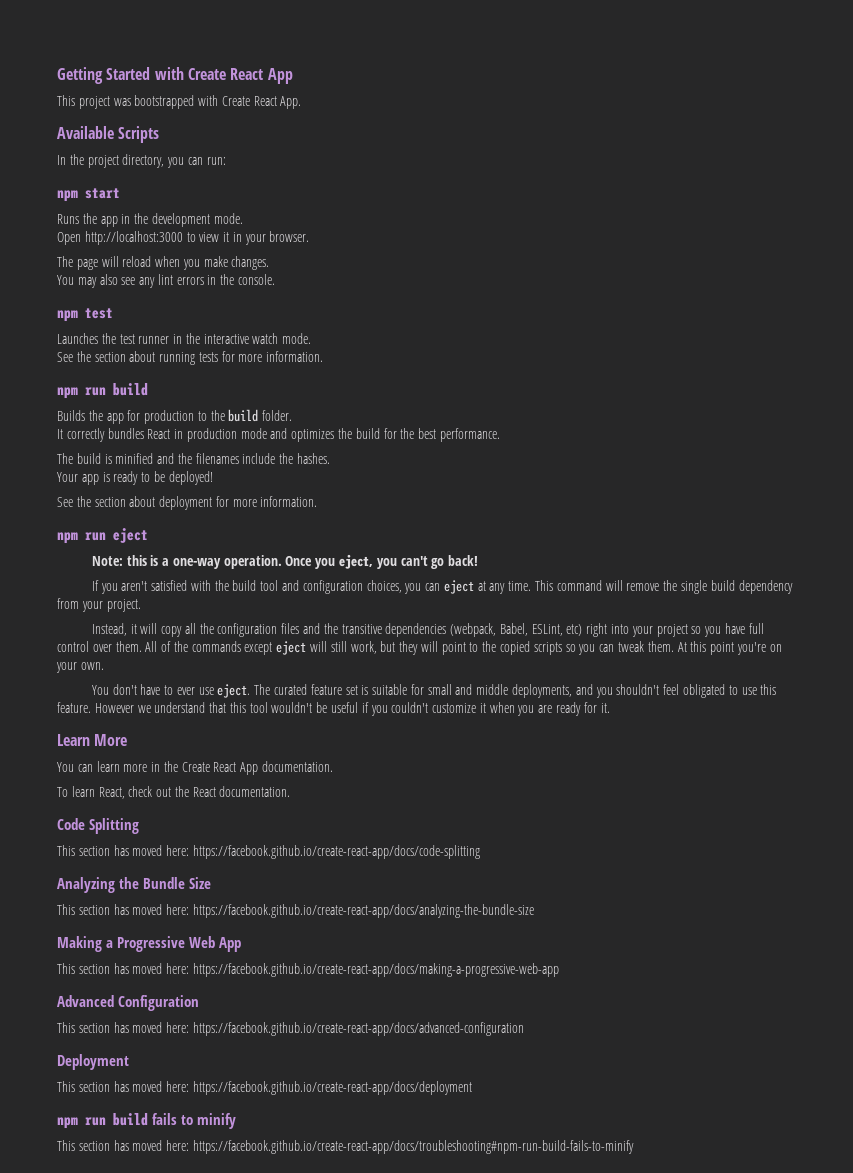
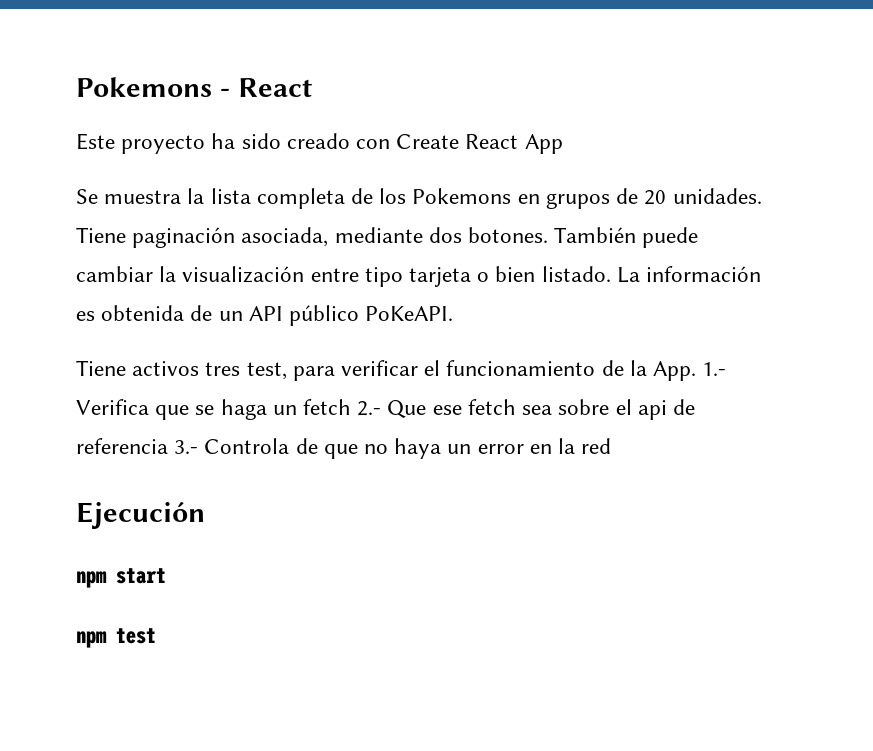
[57,67,293,84] [57,95,302,109] [57,126,160,143] [57,154,226,168] [57,188,120,202] [57,213,243,227] [57,231,310,245] [57,256,270,270] [57,274,276,288] [57,308,113,322] [57,333,312,344] [57,351,324,365] [57,383,148,399] [57,409,293,424] [57,428,500,442] [57,453,331,464] [57,471,213,485] [57,496,318,510] [57,528,148,544] [91,554,479,569] [91,580,793,594] [57,598,141,612] [91,623,764,637] [57,641,782,655] [56,662,104,673] [91,684,777,698] [57,702,610,716] [57,734,128,746] [57,761,334,775] [57,786,291,799] [57,818,139,834] [57,845,480,859] [57,877,211,893] [57,904,534,918] [57,936,241,952] [57,963,559,977] [57,995,199,1011] [57,1022,524,1036] [57,1054,129,1070] [57,1081,472,1095] [57,1113,236,1129] [57,1140,634,1154] Getting Started with Create React App // This project was bootstrapped with Create React App. // Available Scripts // In the project directory, you can run: // npm start // Runs the app in the development mode. // Open http://localhost:3000 to view it in your browser. // The page will reload when you make changes. // You may also see any lint errors in the console. // npm test // Launches the test runner in the interactive watch mode. // See the section about running tests for more information. // npm run build // Builds the app for production to the build folder. // It correctly bundles React in production mode and optimizes the build for the best performance. // The build is minified and the filenames include the hashes. // Your app is ready to be deployed! // See the section about deployment for more information. // npm run eject // Note: this is a one-way operation. Once you eject, you can't go back! // If you aren't satisfied with the build tool and configuration choices, you can eject at any time. This command will remove the single build dependency from your project. // Instead, it will copy all the configuration files and the transitive dependencies (webpack, Babel, ESLint, etc) right into your project so you have full control over them. All of the commands except eject will still work, but they will point to the copied scripts so you can tweak them. At this point you're on your own. // You don't have to ever use eject. The curated feature set is suitable for small and middle deployments, and you shouldn't feel obligated to use this feature. However we understand that this tool wouldn't be useful if you couldn't customize it when you are ready for it. // Learn More // You can learn more in the Create React App documentation. // To learn React, check out the React documentation. // Code Splitting // This section has moved here: https://facebook.github.io/create-react-app/docs/code-splitting // Analyzing the Bundle Size // This section has moved here: https://facebook.github.io/create-react-app/docs/analyzing-the-bundle-size // Making a Progressive Web App // This section has moved here: https://facebook.github.io/create-react-app/docs/making-a-progressive-web-app // Advanced Configuration // This section has moved here: https://facebook.github.io/create-react-app/docs/advanced-configuration // Deployment // This section has moved here: https://facebook.github.io/create-react-app/docs/deployment // npm run build fails to minify // This section has moved here: https://facebook.github.io/create-react-app/docs/troubleshooting#npm-run-build-fails-to-minify -> [76,77,312,97] [76,133,563,154] [76,188,762,209] [76,227,699,248] [76,266,762,287] [76,305,454,326] [76,360,727,381] [76,399,695,420] [76,438,612,459] [76,502,205,529] [76,568,166,588] [76,628,156,648] Pokemons - React // Este proyecto ha sido creado con Create React App // Se muestra la lista completa de los Pokemons en grupos de 20 unidades. Tiene paginación asociada, mediante dos botones. También puede cambiar la visualización entre tipo tarjeta o bien listado. La información es obtenida de un API público PoKeAPI. // Tiene activos tres test, para verificar el funcionamiento de la App. 1.- Verifica que se haga un fetch 2.- Que ese fetch sea sobre el api de referencia 3.- Controla de que no haya un error en la red // Ejecución // npm start // npm test

